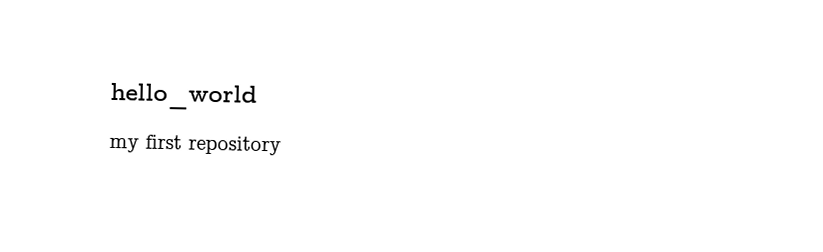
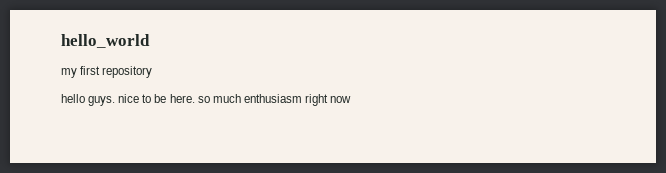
(281, 145) none -> [61,94,352,106] // hello guys. nice to be here. so much enthusiasm right now

